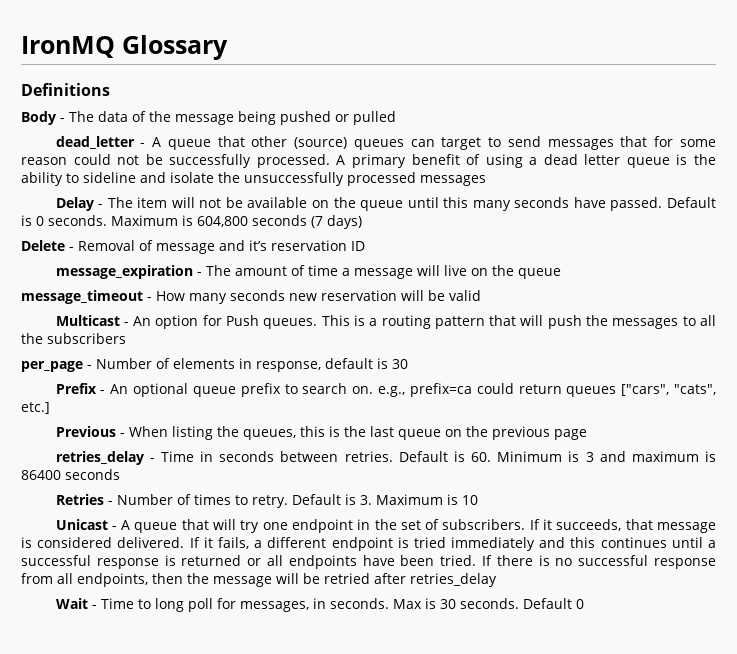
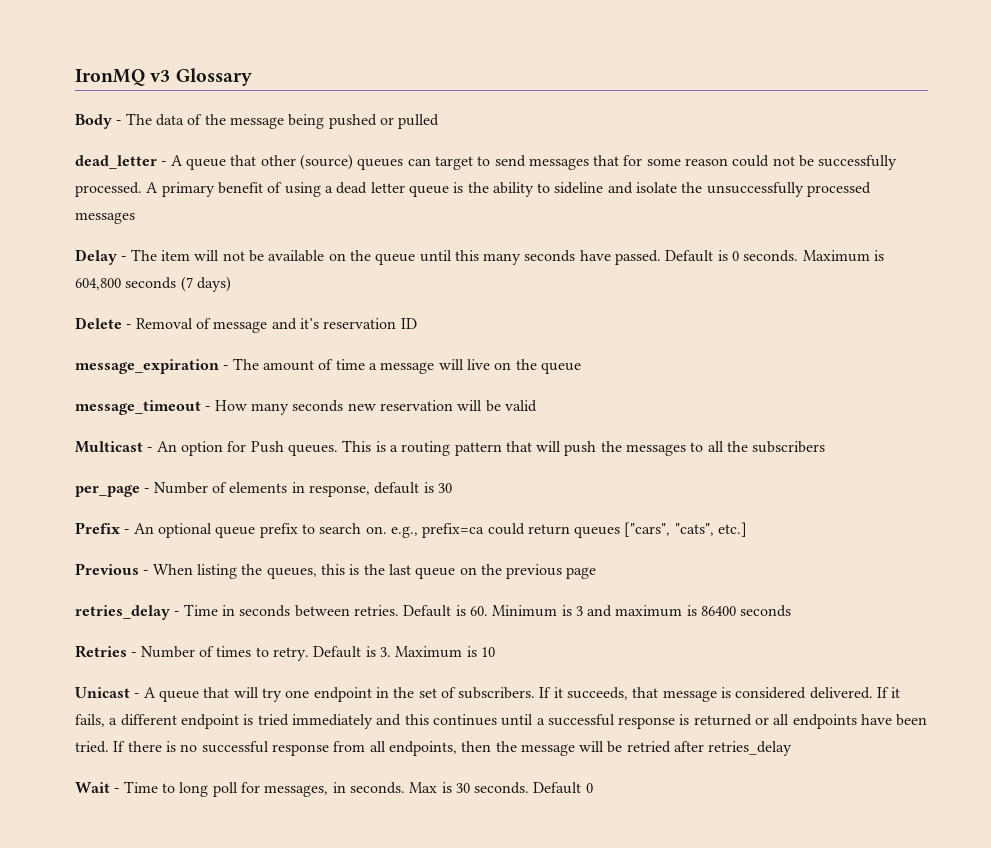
(115, 47) none -> [150,70,171,82] v3
[21,83,110,96] // Definitions -> (252, 77) none

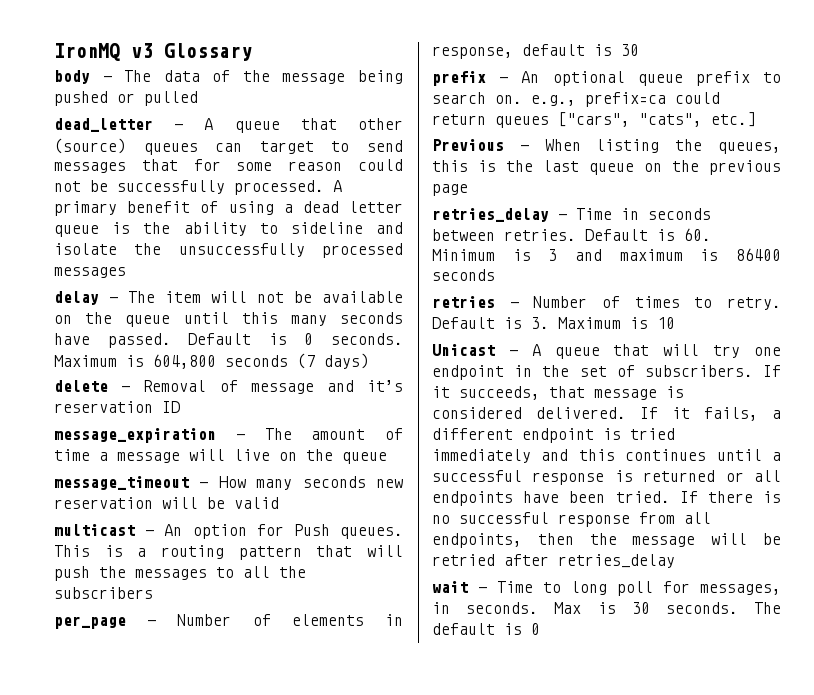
[75,114,112,129] Body -> [54,70,90,84] body
[75,249,117,265] Delay -> [54,291,99,305] delay
[75,317,122,329] Delete -> [54,380,108,392] delete
[75,441,143,453] Multicast -> [54,524,135,536] multicast
[75,522,120,534] Prefix -> [432,71,486,86] prefix
[75,645,127,658] Retries -> [432,296,495,308] retries
[75,782,110,793] Wait -> [432,581,468,593] wait
[533,782,582,794] Default -> [754,602,781,614] [432,623,522,635] The default is

